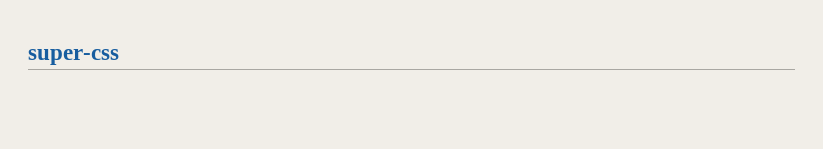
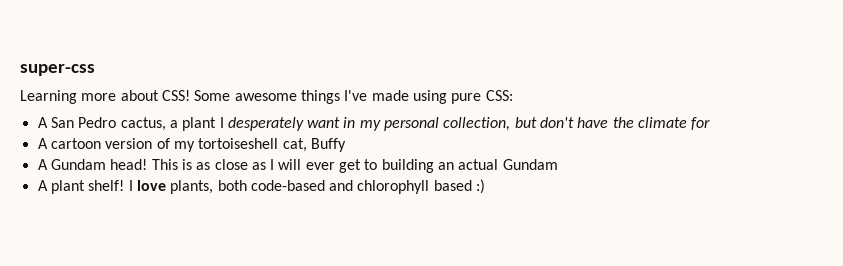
(119, 57) none -> [20,90,513,104] [37,117,711,131] [37,138,346,152] [37,159,558,173] [37,179,486,194] // Learning more about CSS! Some awesome things I've made using pure CSS: // A San Pedro cactus, a plant I desperately want in my personal collection, but don't have the climate for // A cartoon version of my tortoiseshell cat, Buffy // A Gundam head! This is as close as I will ever get to building an actual Gundam // A plant shelf! I love plants, both code-based and chlorophyll based :)

